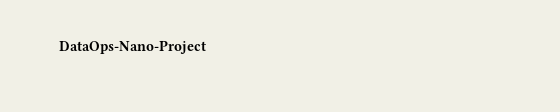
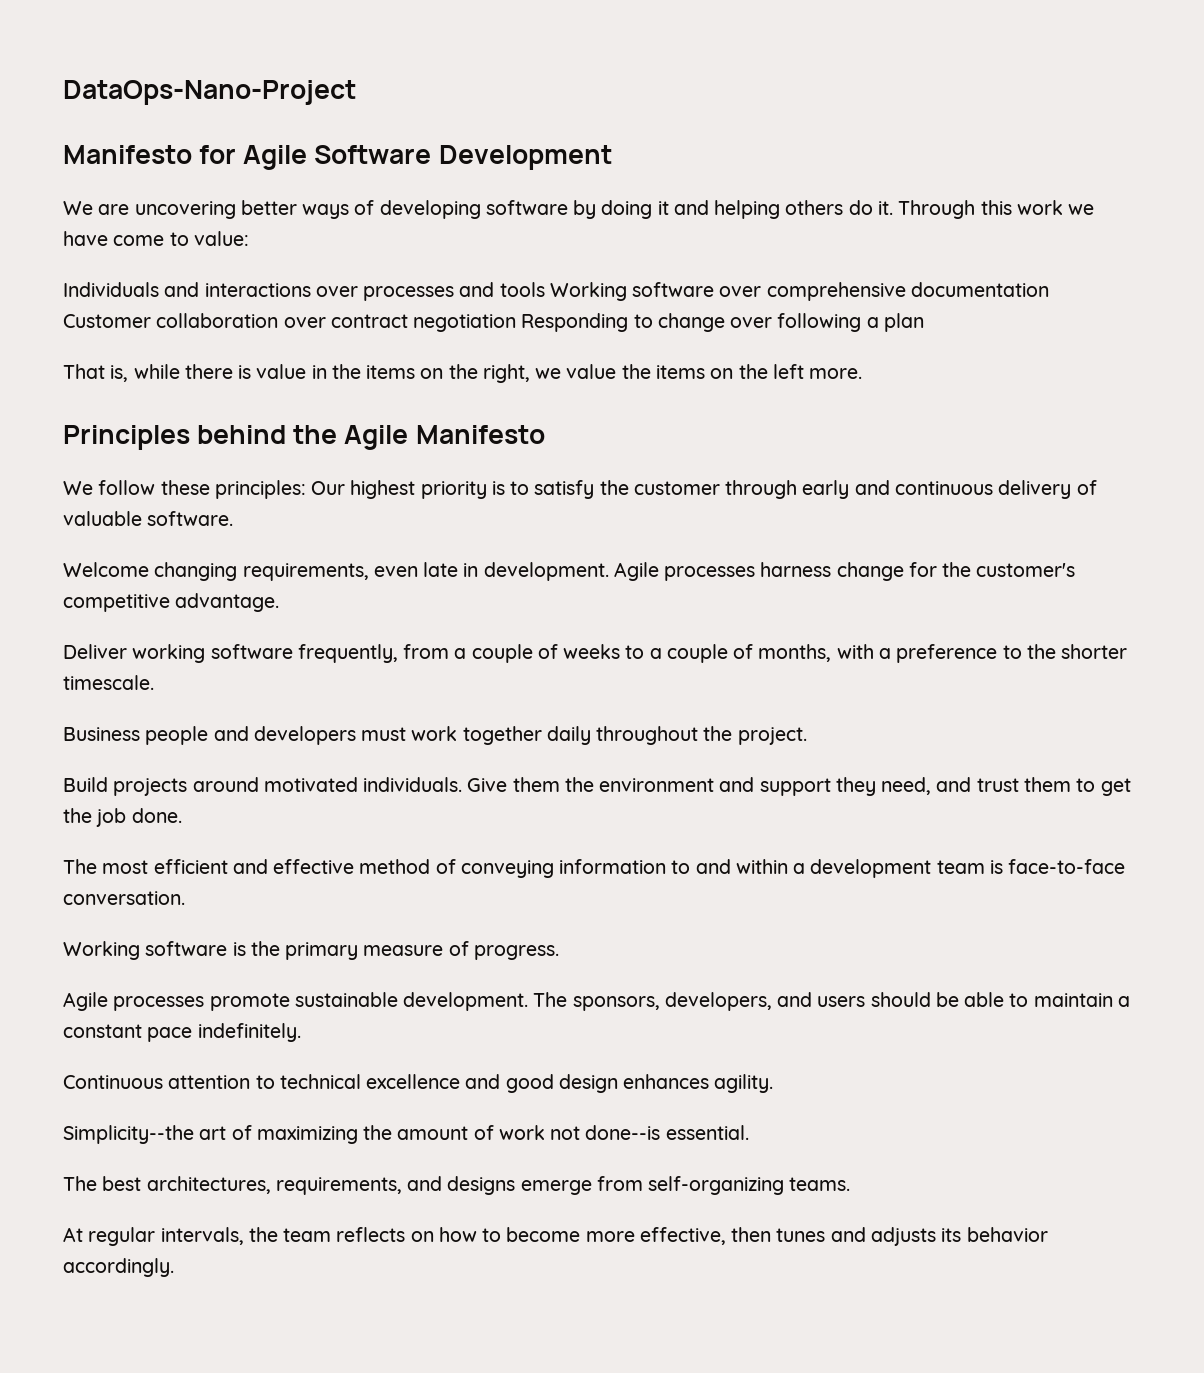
(206, 47) none -> [63,145,612,170] [63,200,1095,219] [63,231,249,246] [63,282,1049,301] [63,313,924,332] [63,364,863,383] [63,425,545,450] [63,480,1097,499] [63,511,234,526] [63,562,1076,581] [63,593,280,612] [63,644,1128,663] [63,675,154,690] [63,726,807,745] [63,777,1131,796] [63,808,182,827] [63,859,1126,878] [63,891,185,905] [63,941,559,960] [63,992,1130,1011] [63,1023,301,1042] [63,1074,774,1093] [63,1125,749,1144] [63,1176,851,1195] [63,1227,1048,1246] [63,1258,174,1277] // Manifesto for Agile Software Development // We are uncovering better ways of developing software by doing it and helping others do it. Through this work we have come to value: // Individuals and interactions over processes and tools Working software over comprehensive documentation Customer collaboration over contract negotiation Responding to change over following a plan // That is, while there is value in the items on the right, we value the items on the left more. // Principles behind the Agile Manifesto // We follow these principles: Our highest priority is to satisfy the customer through early and continuous delivery of valuable software. // Welcome changing requirements, even late in development. Agile processes harness change for the customer's competitive advantage. // Deliver working software frequently, from a couple of weeks to a couple of months, with a preference to the shorter timescale. // Business people and developers must work together daily throughout the project. // Build projects around motivated individuals. Give them the environment and support they need, and trust them to get the job done. // The most efficient and effective method of conveying information to and within a development team is face-to-face conversation. // Working software is the primary measure of progress. // Agile processes promote sustainable development. The sponsors, developers, and users should be able to maintain a constant pace indefinitely. // Continuous attention to technical excellence and good design enhances agility. // Simplicity--the art of maximizing the amount of work not done--is essential. // The best architectures, requirements, and designs emerge from self-organizing teams. // At regular intervals, the team reflects on how to become more effective, then tunes and adjusts its behavior accordingly.

